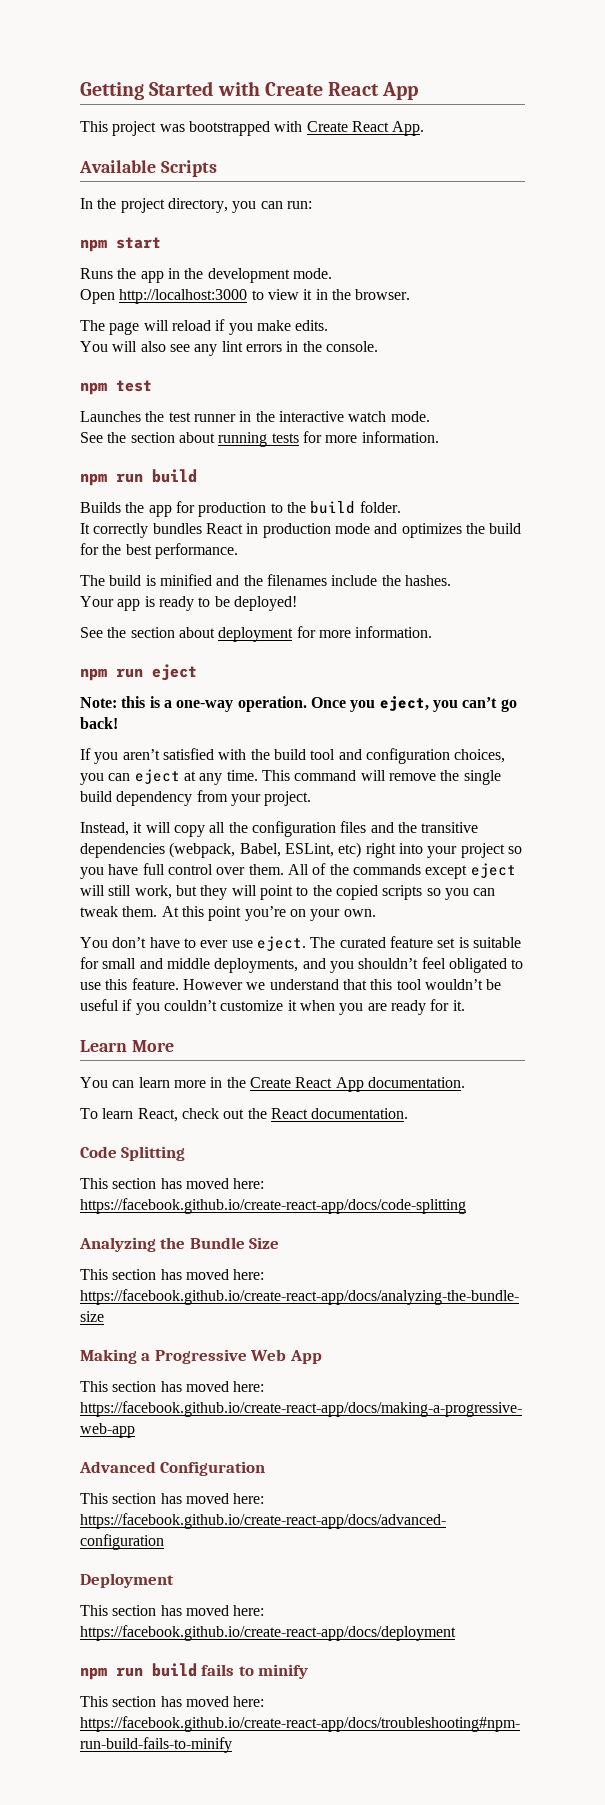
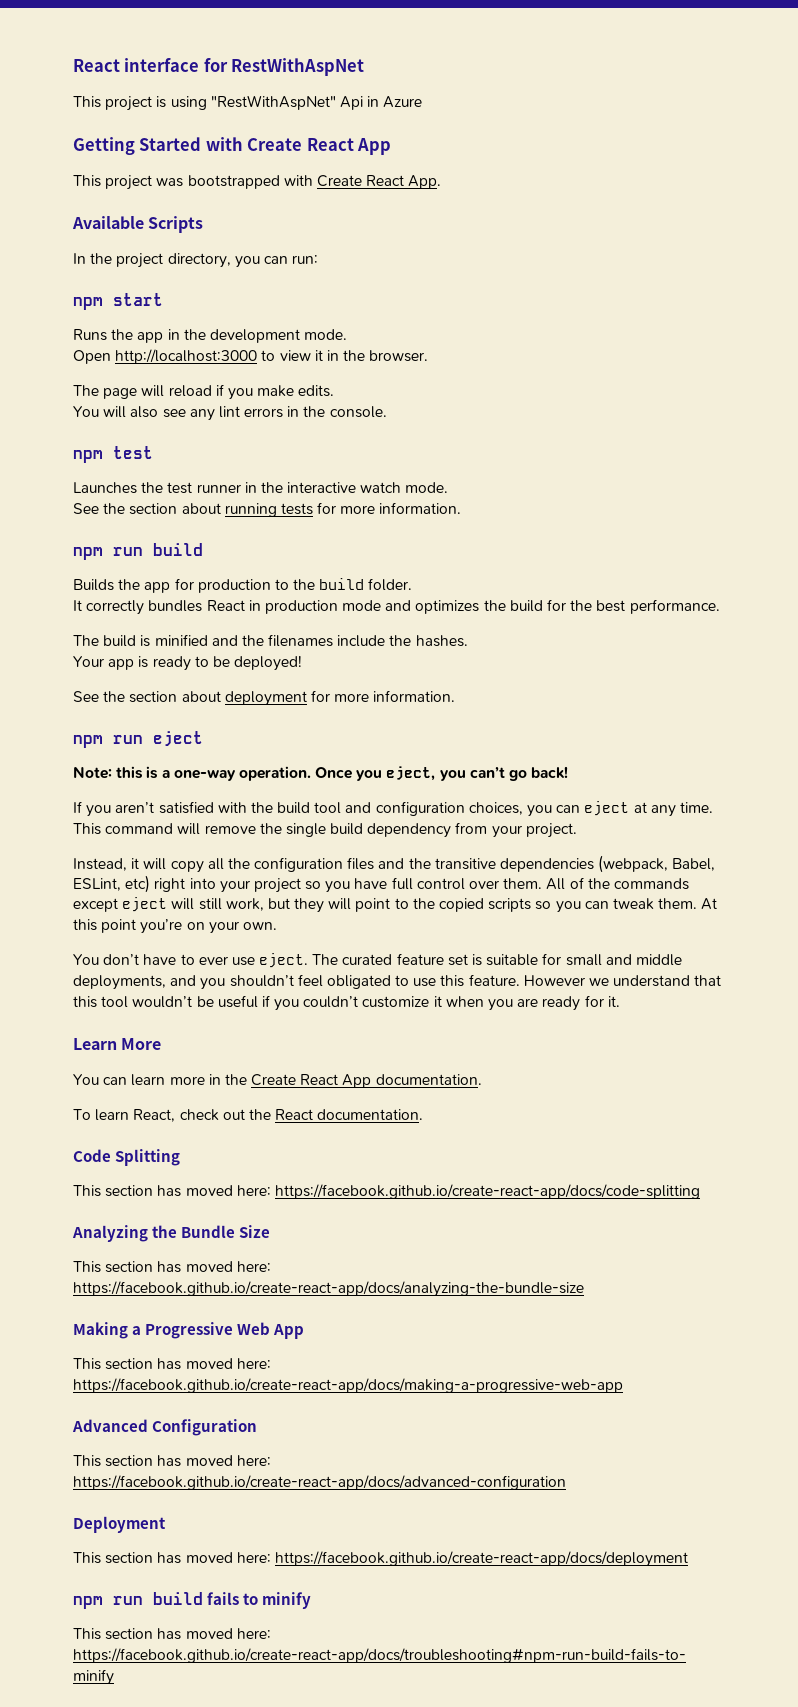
(80, 91) none -> [73,58,365,76] [73,95,423,111] React interface for RestWithAspNet // This project is using "RestWithAspNet" Api in Azure //

